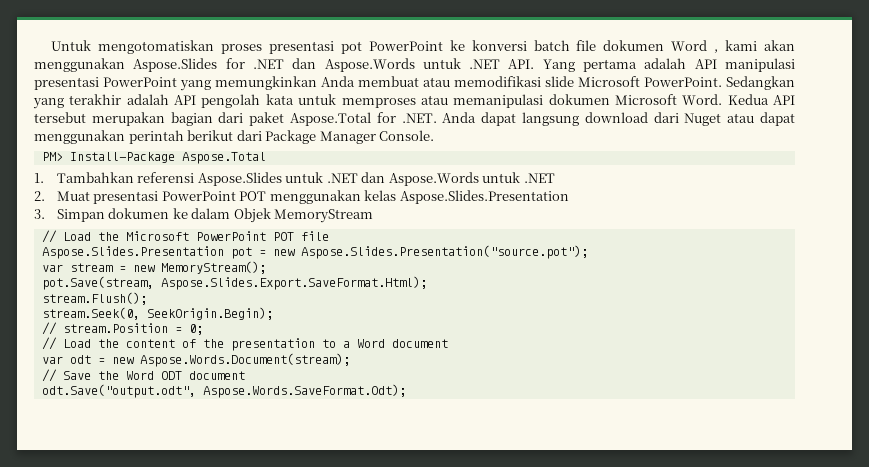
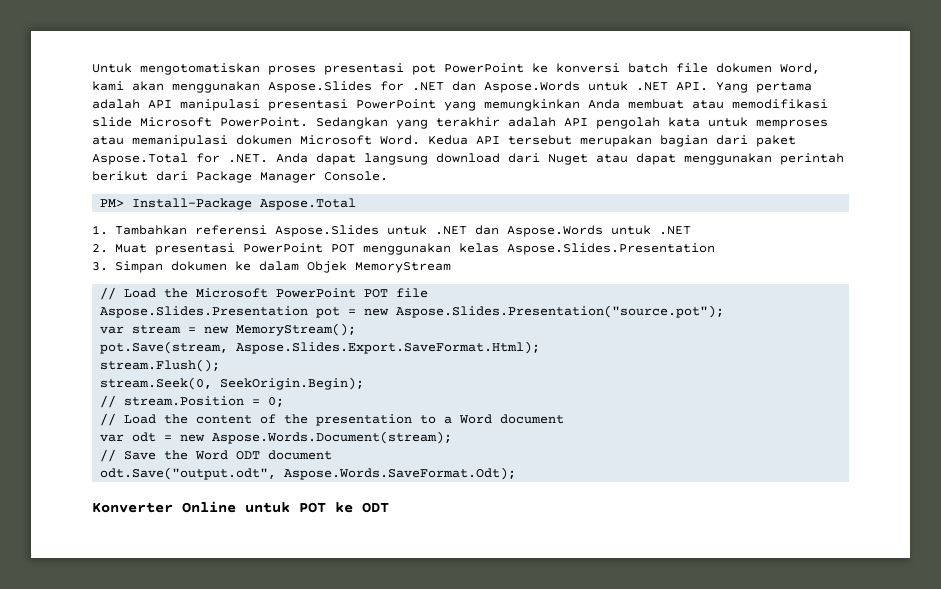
[671,40,719,53] Word , -> [780,63,820,74] Word,
(406, 391) none -> [92,501,389,513] // Konverter Online untuk POT ke ODT

